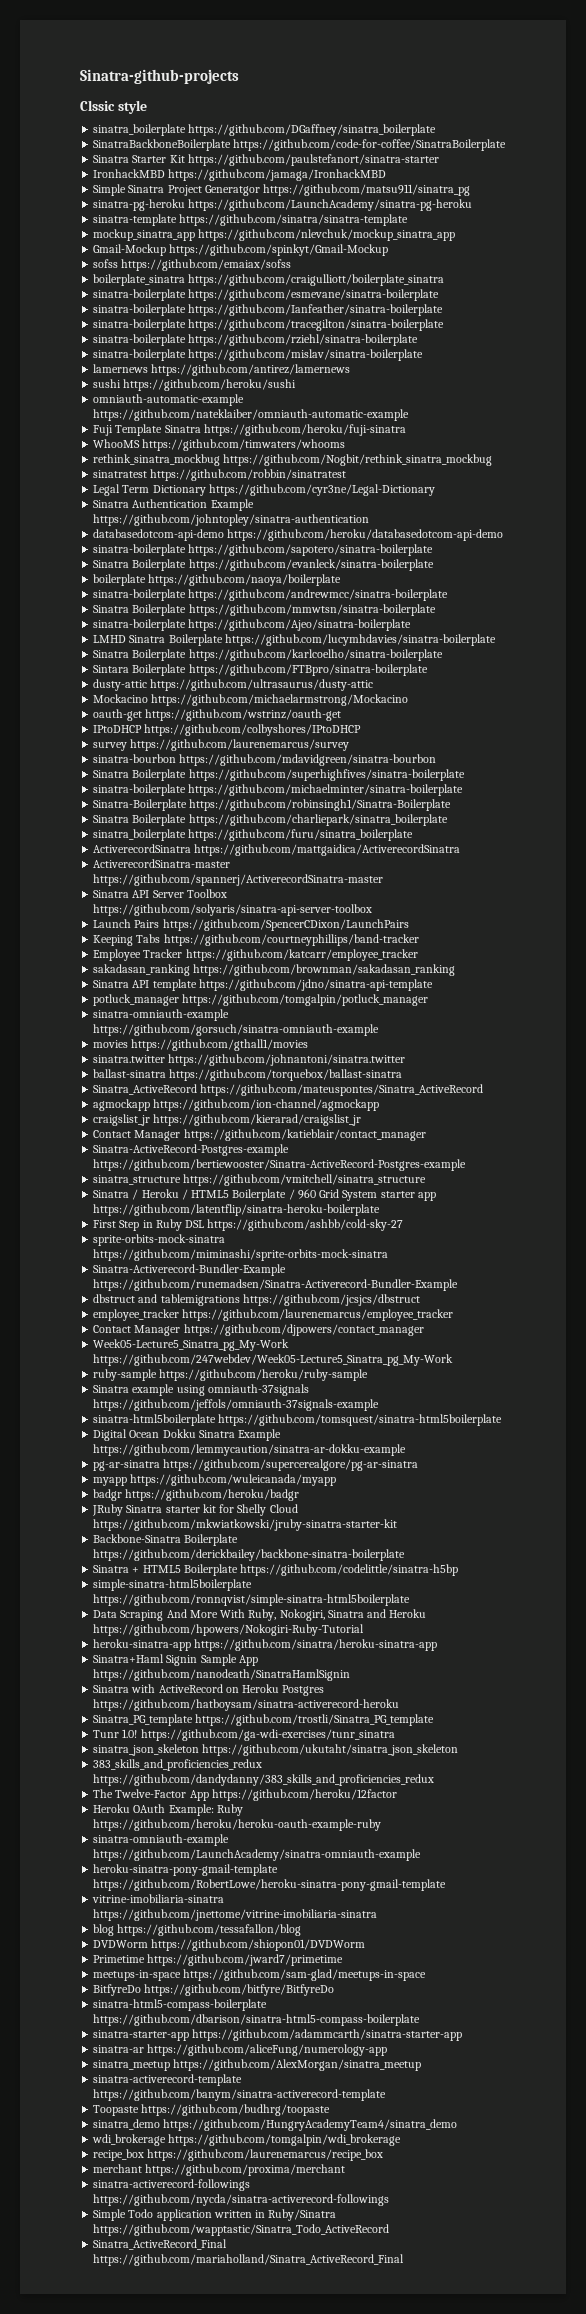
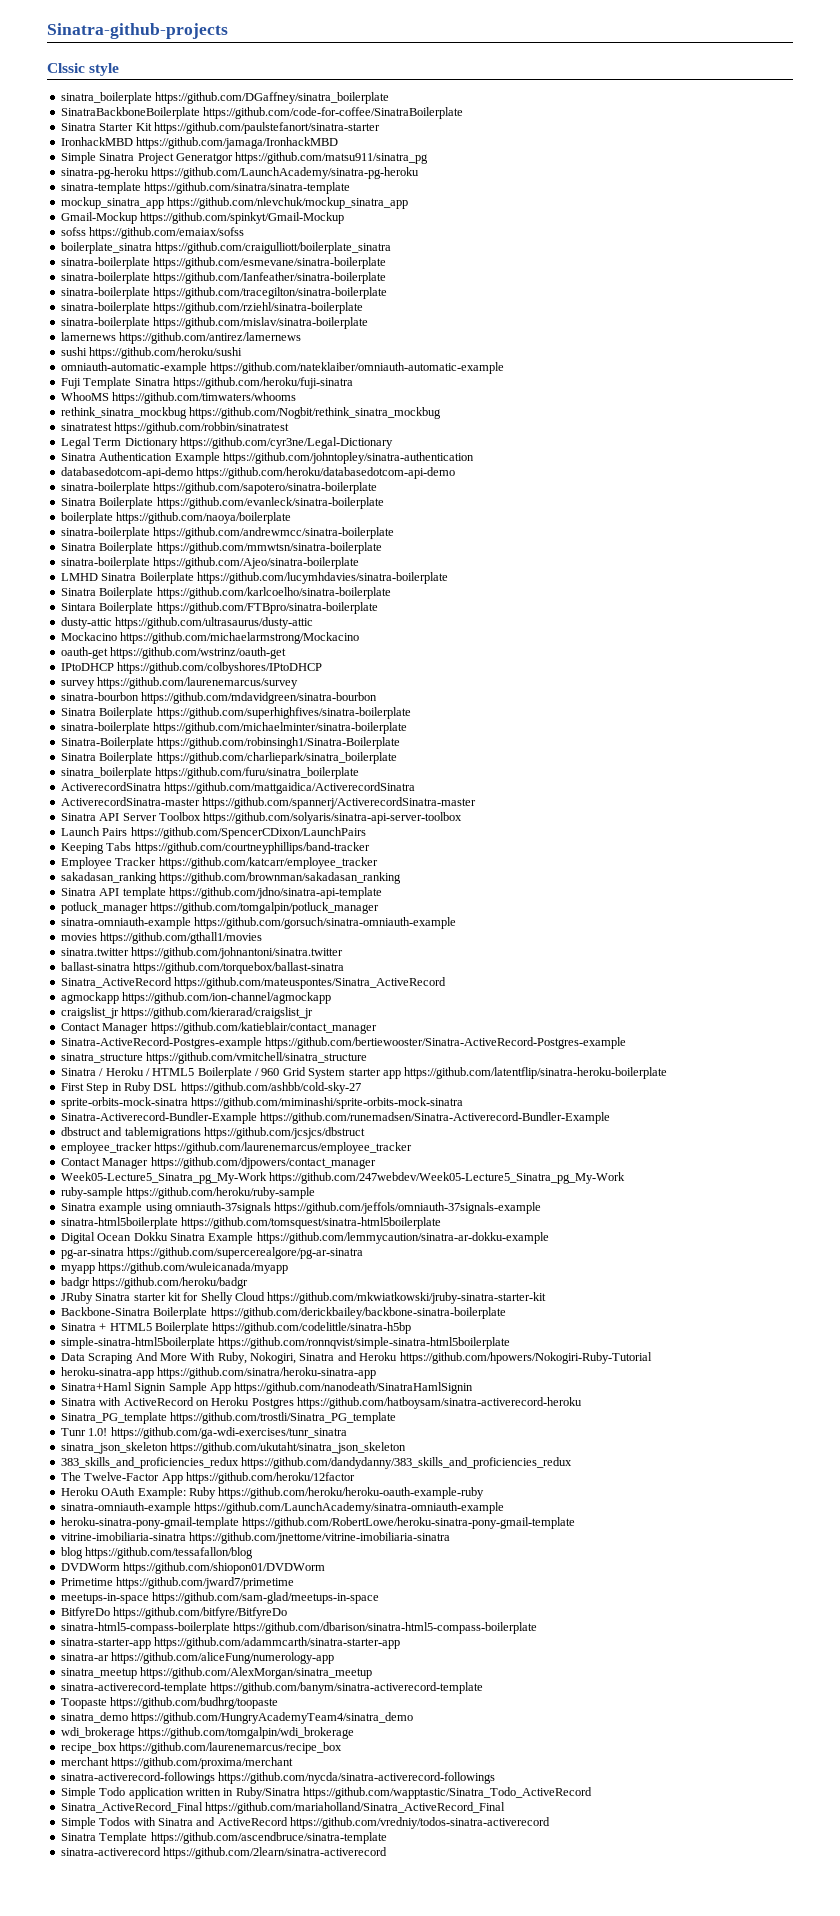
(405, 2260) none -> [60,1817,550,1829] [60,1832,387,1844] [60,1847,388,1859] // Simple Todos with Sinatra and ActiveRecord https://github.com/vredniy/todos-sinatra-activerecord // Sinatra Template https://github.com/ascendbruce/sinatra-template // sinatra-activerecord https://github.com/2learn/sinatra-activerecord

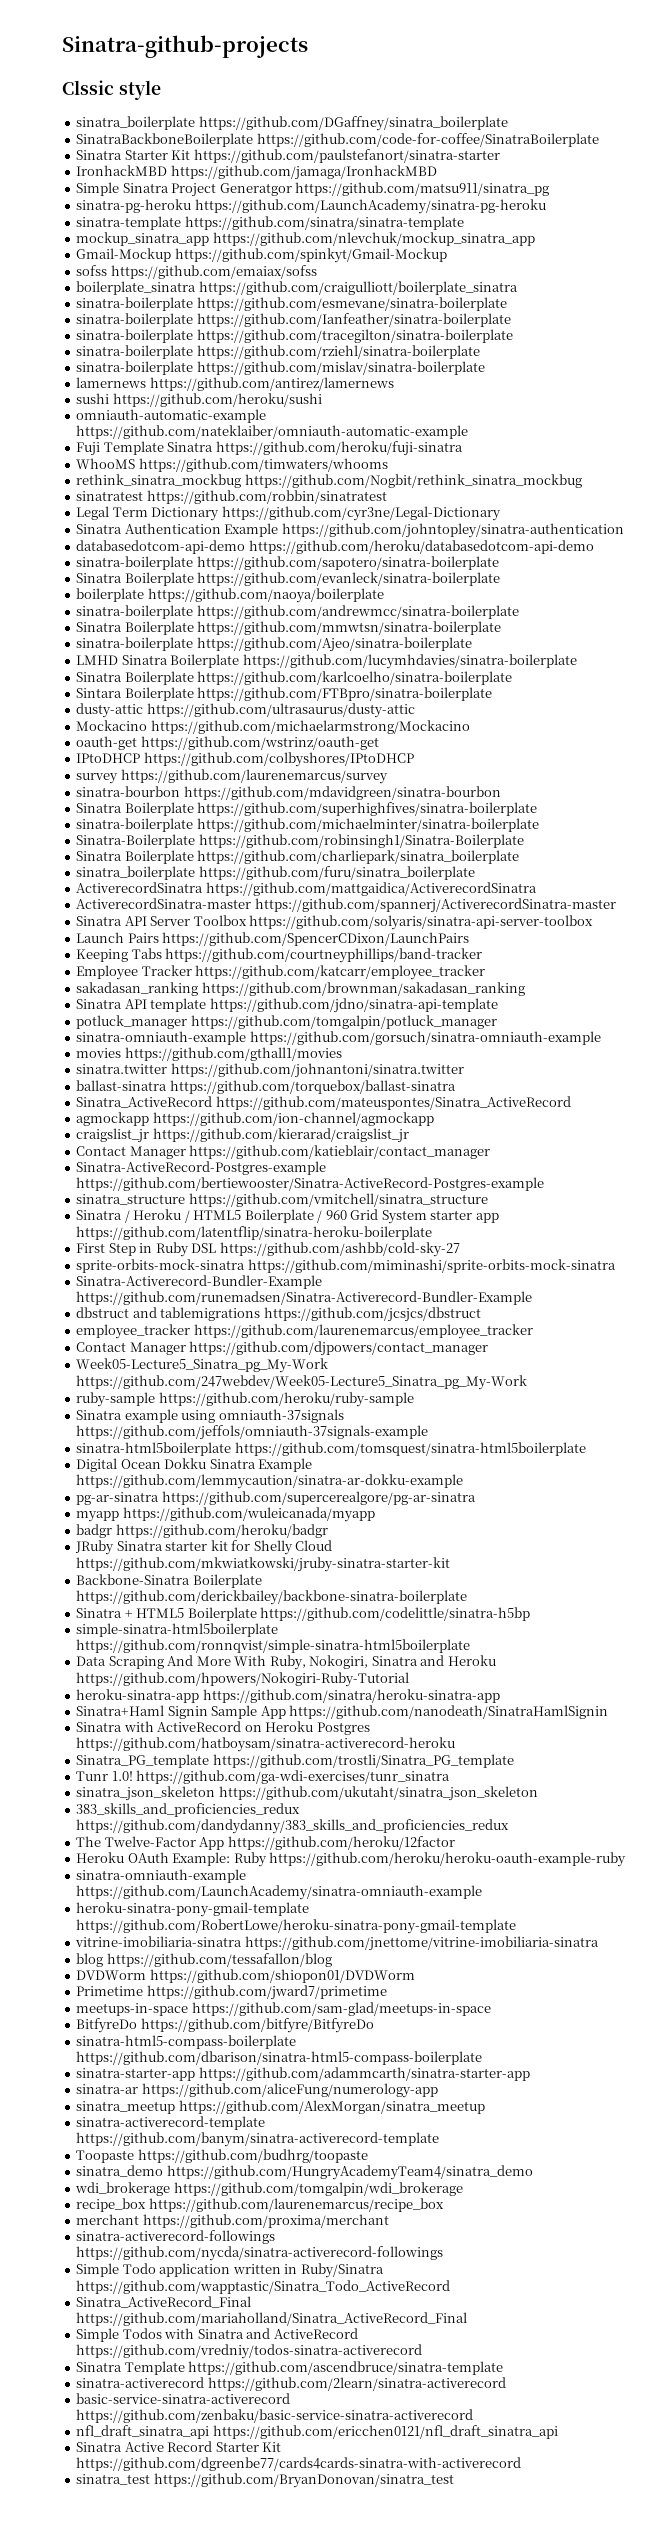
(388, 1853) none -> [76,2393,291,2404] [76,2409,474,2423] [76,2425,558,2439] [76,2441,282,2452] [76,2457,522,2471] [76,2473,454,2488] // basic-service-sinatra-activerecord https://github.com/zenbaku/basic-service-sinatra-activerecord // nfl_draft_sinatra_api https://github.com/ericchen0121/nfl_draft_sinatra_api // Sinatra Active Record Starter Kit https://github.com/dgreenbe77/cards4cards-sinatra-with-activerecord // sinatra_test https://github.com/BryanDonovan/sinatra_test

